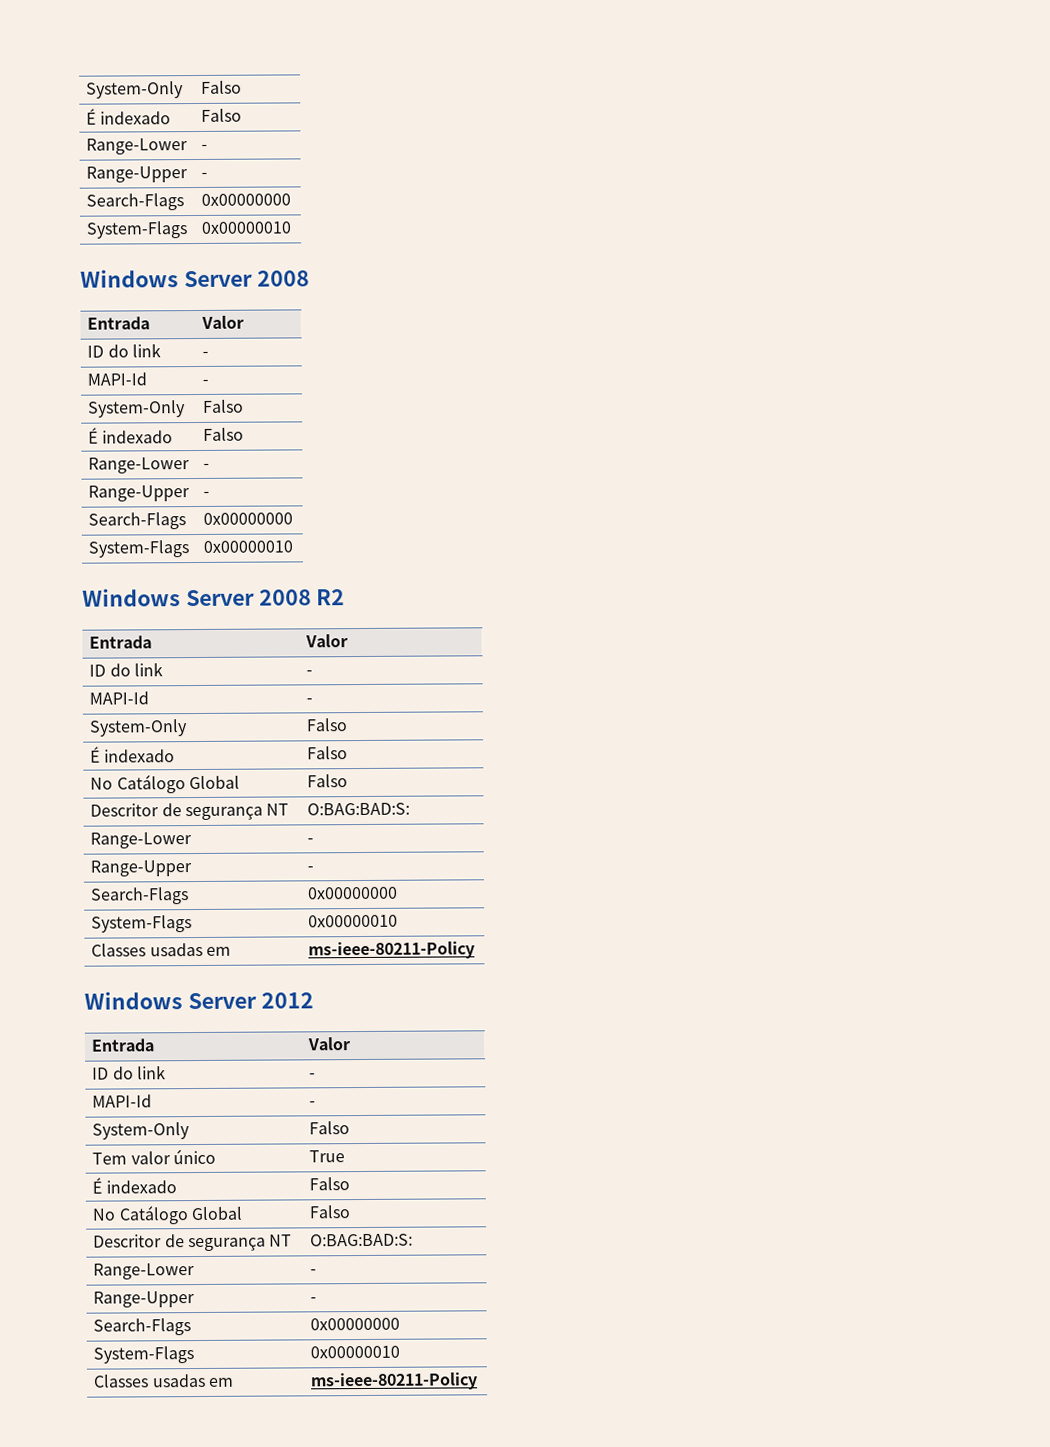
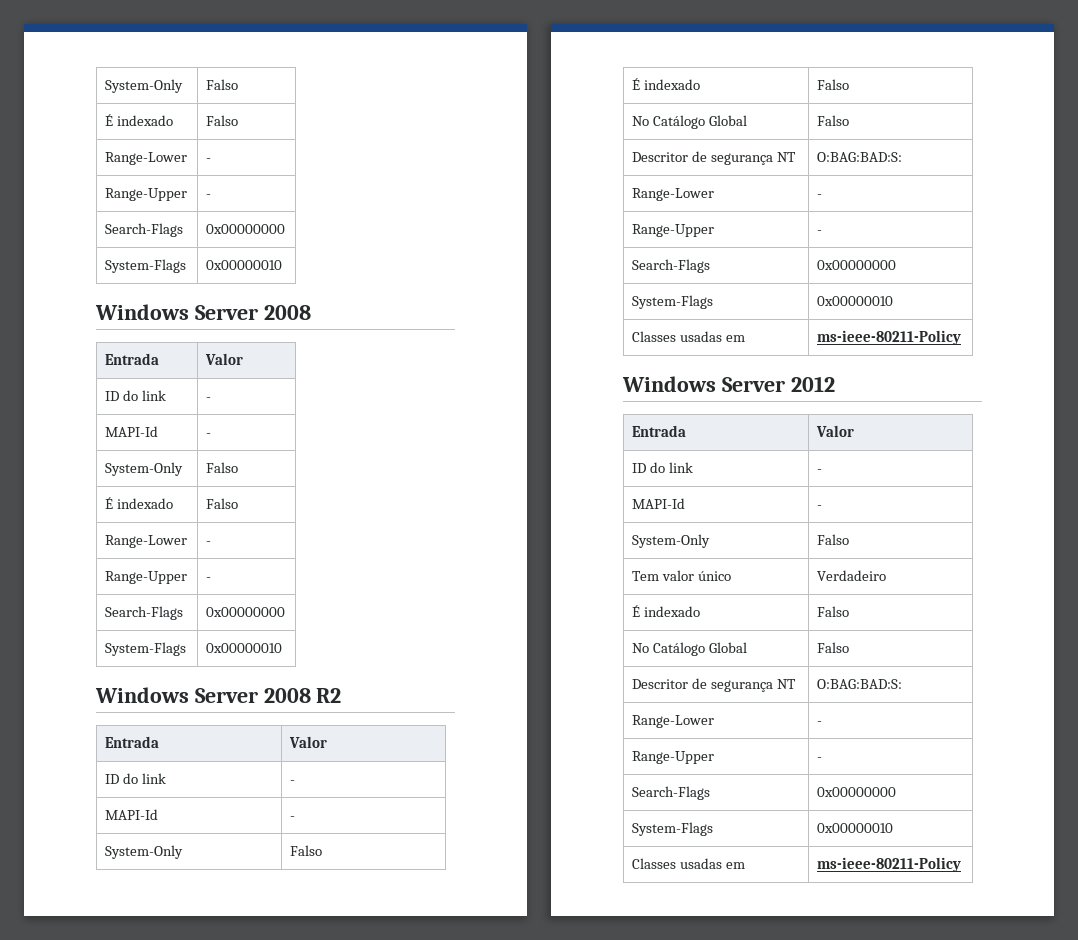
[309,1150,346,1163] True -> [817,570,887,581] Verdadeiro

